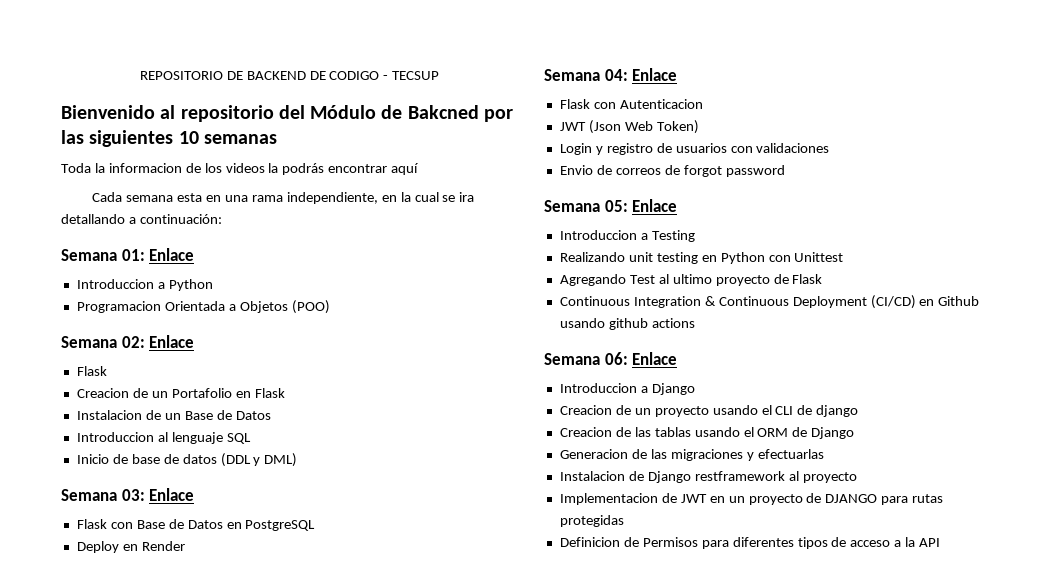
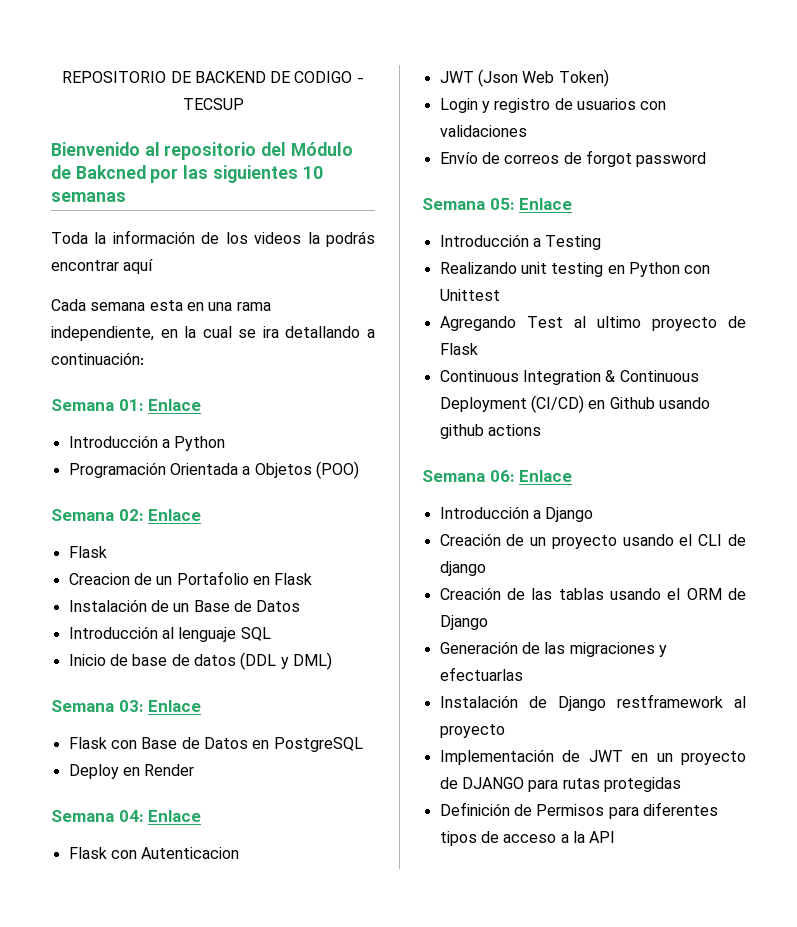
[108,163,182,173] informacion -> [112,230,195,244] información
[76,279,154,289] Introduccion -> [68,435,158,448] Introducción
[76,301,161,313] Programacion -> [68,462,166,478] Programación
[76,410,142,420] Instalacion -> [68,599,147,612] Instalación
[76,432,154,442] Introduccion -> [68,626,158,639] Introducción
[559,165,593,175] Envio -> [439,152,478,164] Envío
[559,230,637,240] Introduccion -> [439,234,529,247] Introducción
[559,383,637,393] Introduccion -> [439,506,529,519] Introducción
[559,405,612,415] Creacion -> [439,533,501,546] Creación
[559,427,612,437] Creacion -> [439,587,501,600] Creación
[559,449,628,459] Generacion -> [439,641,518,654] Generación
[559,471,625,481] Instalacion -> [439,695,518,708] Instalación
[559,493,658,505] Implementacion -> [439,749,554,765] Implementación
[559,537,620,547] Definicion -> [439,802,510,816] Definición

